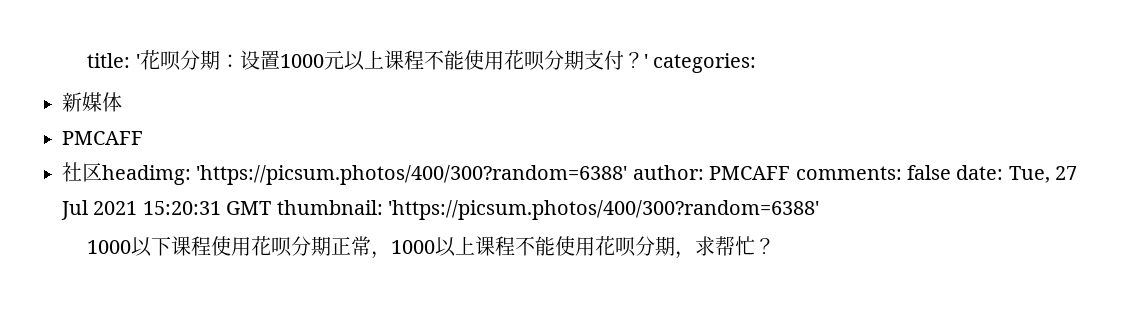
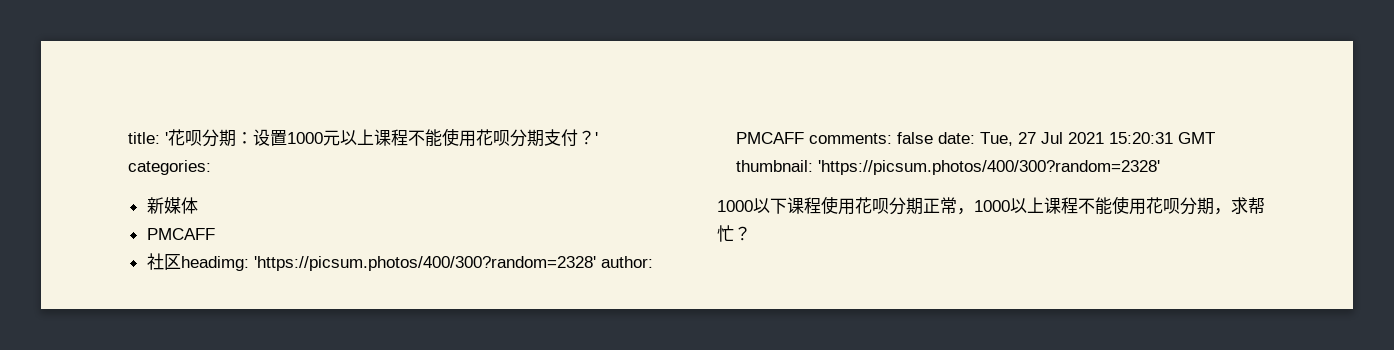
[196,165,628,185] 'https://picsum.photos/400/300?random=6388' -> [253,256,596,271] 'https://picsum.photos/400/300?random=2328'
[388,200,819,220] 'https://picsum.photos/400/300?random=6388' -> [817,160,1160,175] 'https://picsum.photos/400/300?random=2328'

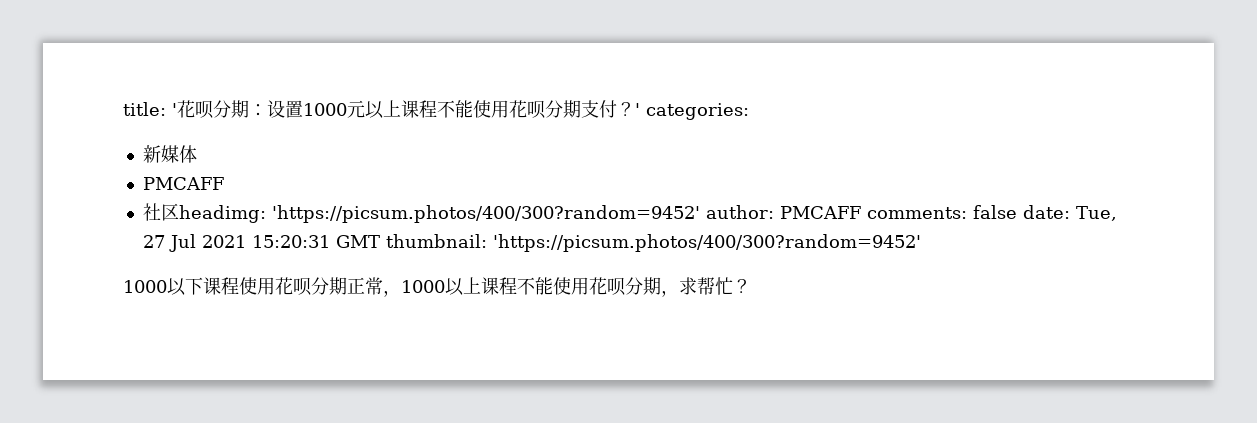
[253,256,596,271] 'https://picsum.photos/400/300?random=2328' -> [271,205,700,223] 'https://picsum.photos/400/300?random=9452'
[817,160,1160,175] 'https://picsum.photos/400/300?random=2328' -> [492,234,921,252] 'https://picsum.photos/400/300?random=9452'

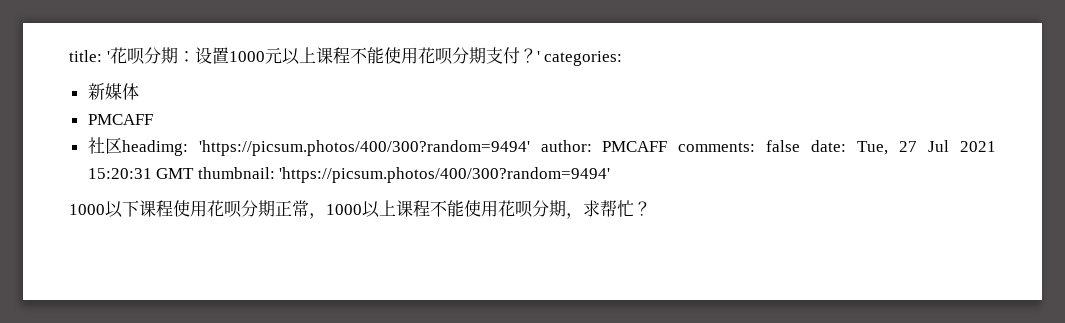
[271,205,700,223] 'https://picsum.photos/400/300?random=9452' -> [198,140,530,156] 'https://picsum.photos/400/300?random=9494'
[492,234,921,252] 'https://picsum.photos/400/300?random=9452' -> [279,167,611,183] 'https://picsum.photos/400/300?random=9494'

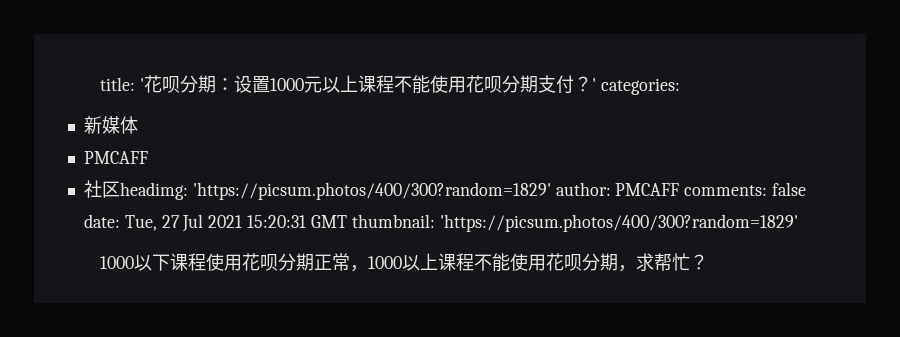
[198,140,530,156] 'https://picsum.photos/400/300?random=9494' -> [192,182,551,200] 'https://picsum.photos/400/300?random=1829'
[279,167,611,183] 'https://picsum.photos/400/300?random=9494' -> [439,214,798,232] 'https://picsum.photos/400/300?random=1829'

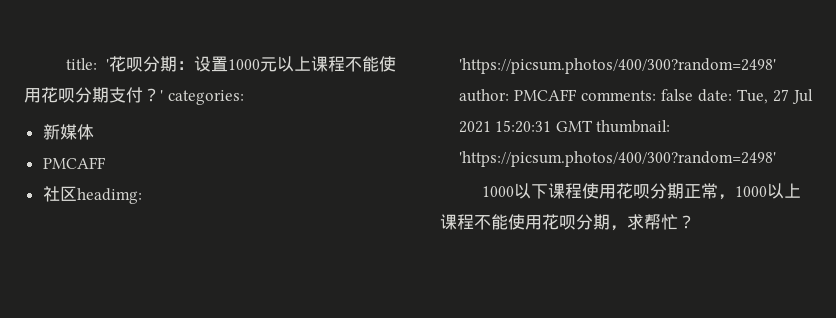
[192,182,551,200] 'https://picsum.photos/400/300?random=1829' -> [458,58,776,74] 'https://picsum.photos/400/300?random=2498'
[439,214,798,232] 'https://picsum.photos/400/300?random=1829' -> [458,151,776,167] 'https://picsum.photos/400/300?random=2498'

